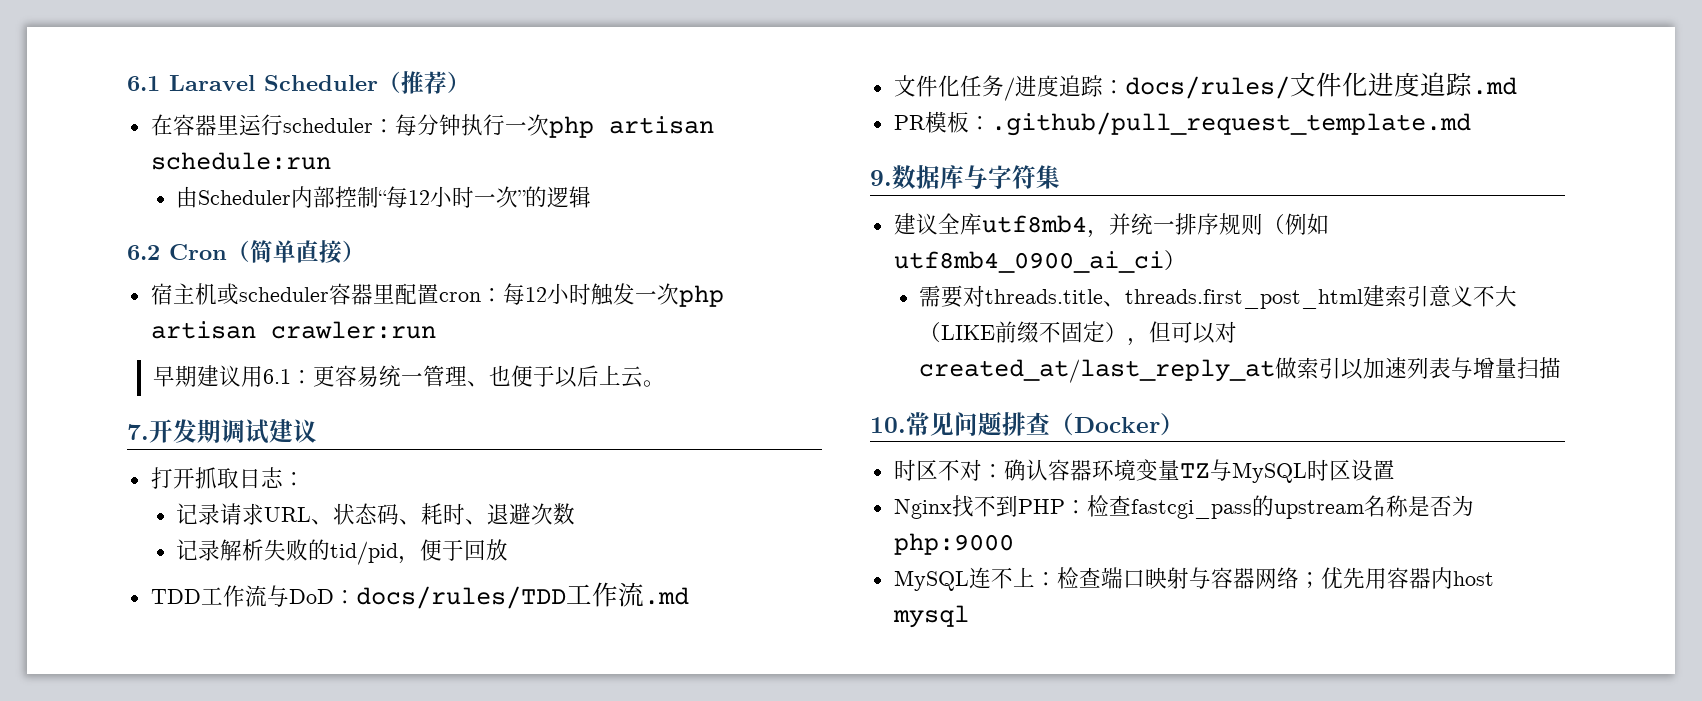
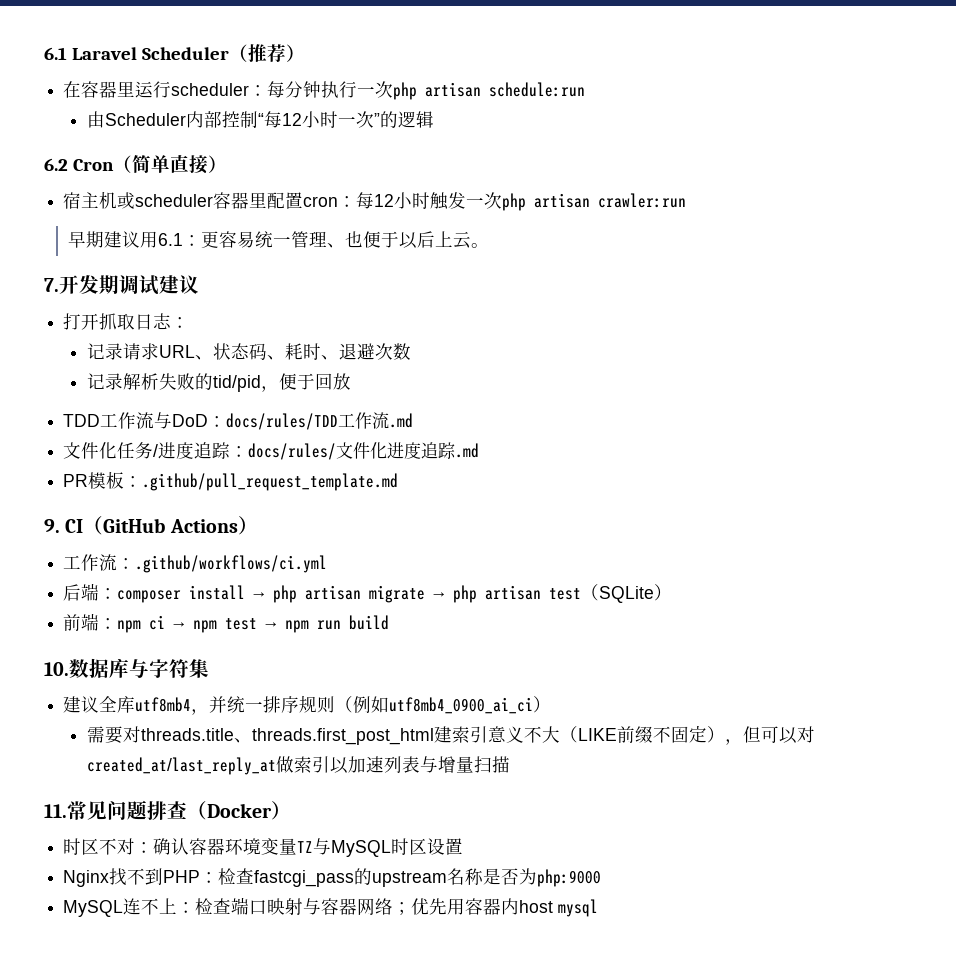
(892, 178) none -> [65,516,258,535] [63,554,328,573] [63,583,673,603] [63,613,390,633] [44,662,69,676] CI（GitHub Actions） // 工作流：.github/workflows/ci.yml // 后端：composer install → php artisan migrate → php artisan test（SQLite） // 前端：npm ci → npm test → npm run build // 10.
[870,417,906,433] 10. -> [44,804,67,818] 11.

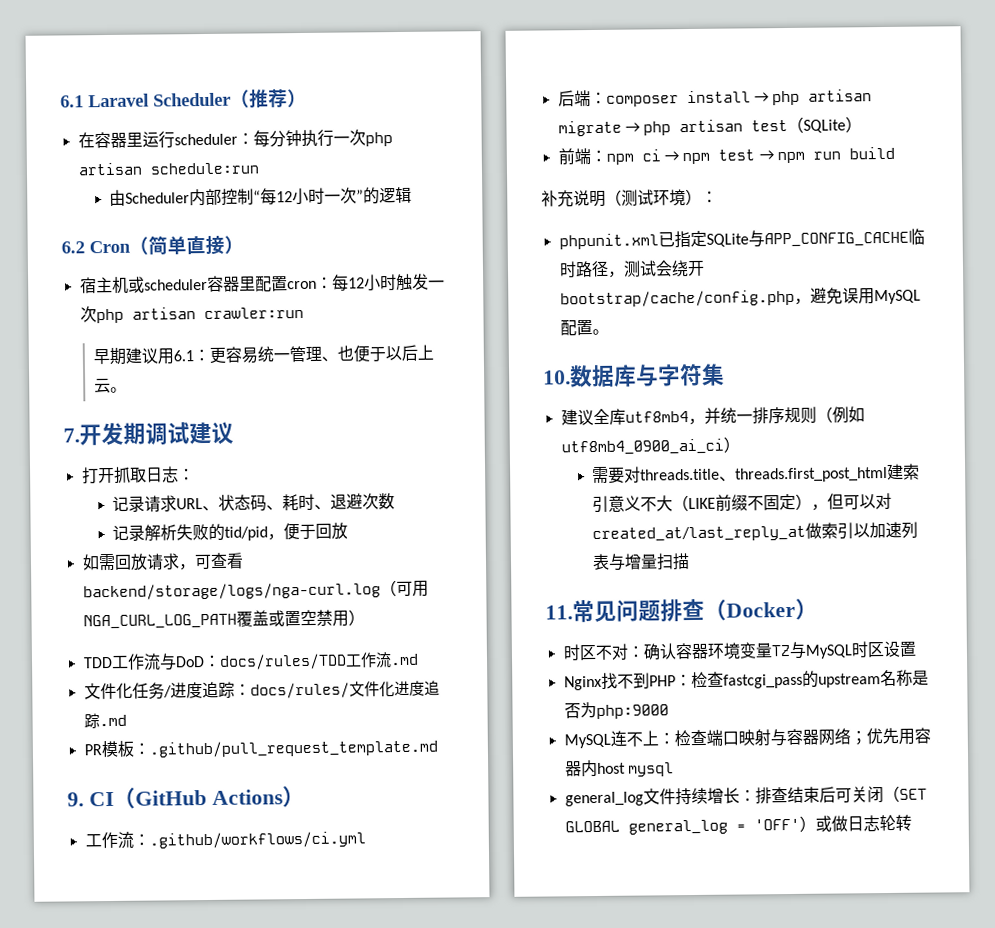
(352, 381) none -> [81,552,244,571] [82,580,429,601] [82,609,365,630] // 如需回放请求，可查看backend/storage/logs/nga-curl.log（可用NGA_CURL_LOG_PATH覆盖或置空禁用）
(390, 622) none -> [541,188,718,208] [558,228,925,250] [558,260,705,278] [559,287,921,308] [559,319,609,336] // 补充说明（测试环境）： // phpunit.xml已指定SQLite与APP_CONFIG_CACHE临时路径，测试会绕开bootstrap/cache/config.php，避免误用MySQL配置。
(599, 908) none -> [564,785,927,807] [564,814,912,835] // general_log文件持续增长：排查结束后可关闭（SET GLOBAL general_log = 'OFF'）或做日志轮转

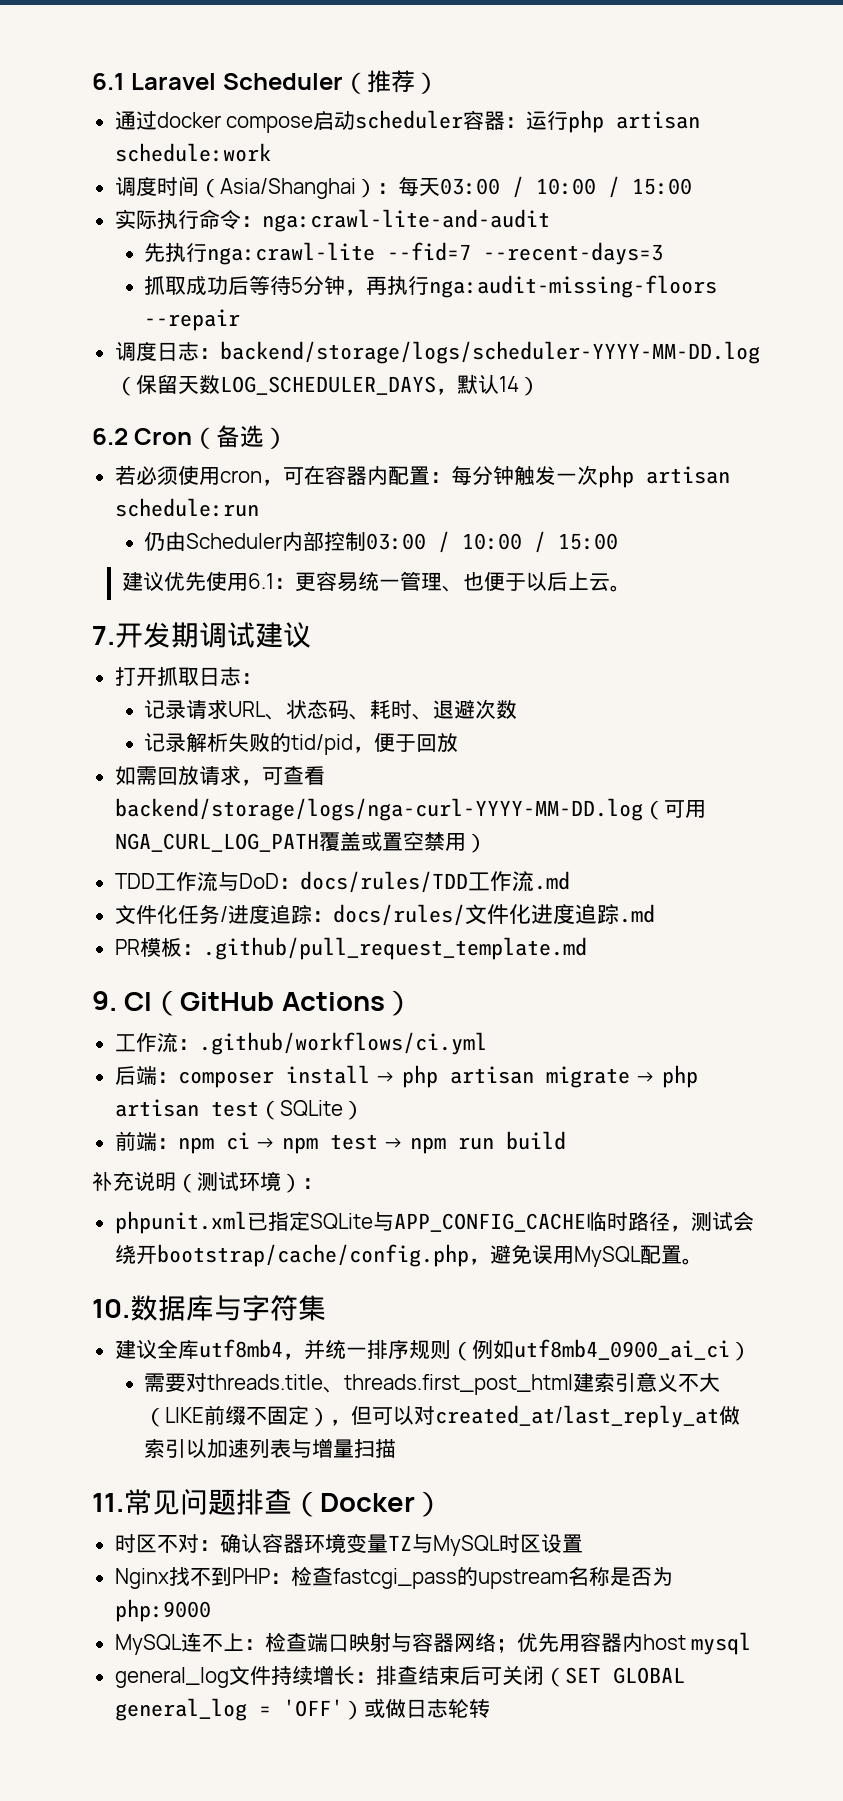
[77,131,238,149] 在容器里运行scheduler -> [114,110,701,133] [114,143,271,162] [114,176,692,199] [114,209,550,232] [144,242,664,265] [144,275,718,298] [144,309,241,331] [114,341,760,364] [114,374,540,396] [92,425,289,449] [114,465,430,486] 通过docker compose启动scheduler容器：运行php artisan schedule:work // 调度时间（Asia/Shanghai）：每天03:00 / 10:00 / 15:00 // 实际执行命令：nga:crawl-lite-and-audit // 先执行nga:crawl-lite --fid=7 --recent-days=3 // 抓取成功后等待5分钟，再执行nga:audit-missing-floors --repair // 调度日志：backend/storage/logs/scheduler-YYYY-MM-DD.log（保留天数LOG_SCHEDULER_DAYS，默认14） // 6.2 Cron（备选） // 若必须使用cron，可在容器内配置
[300,129,334,148] 执行 -> [513,465,556,486] 触发
(259, 168) none -> [144,532,166,551] 仍
[253,186,413,206] [61,235,244,255] [79,273,445,294] [79,306,304,324] [92,347,158,365] “每12小时一次”的逻辑 // 6.2 Cron（简单直接） // 宿主机或scheduler容器里配置cron：每12小时触发一次php artisan crawler:run // 早期建议 -> [366,531,619,553] [121,571,227,591] 03:00 / 10:00 / 15:00 // 建议优先使
[82,582,381,601] backend/storage/logs/nga-curl.log -> [114,798,643,821] backend/storage/logs/nga-curl-YYYY-MM-DD.log

